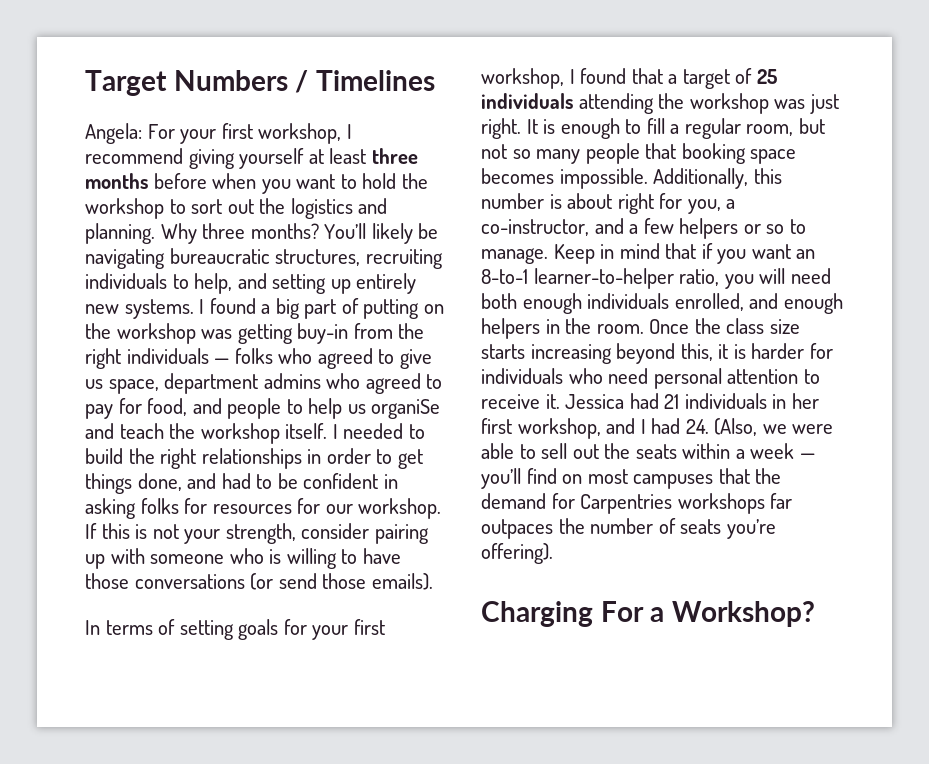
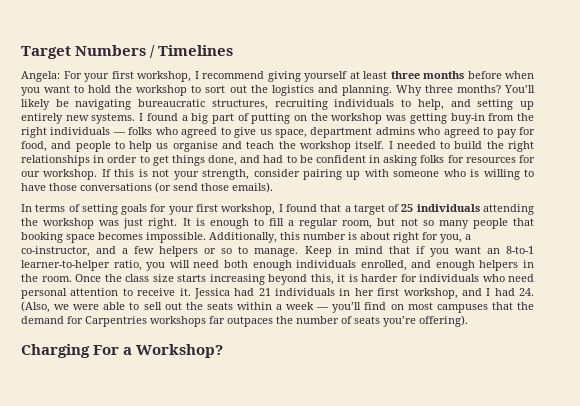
[371,399,441,419] organiSe -> [172,141,218,152] organise

